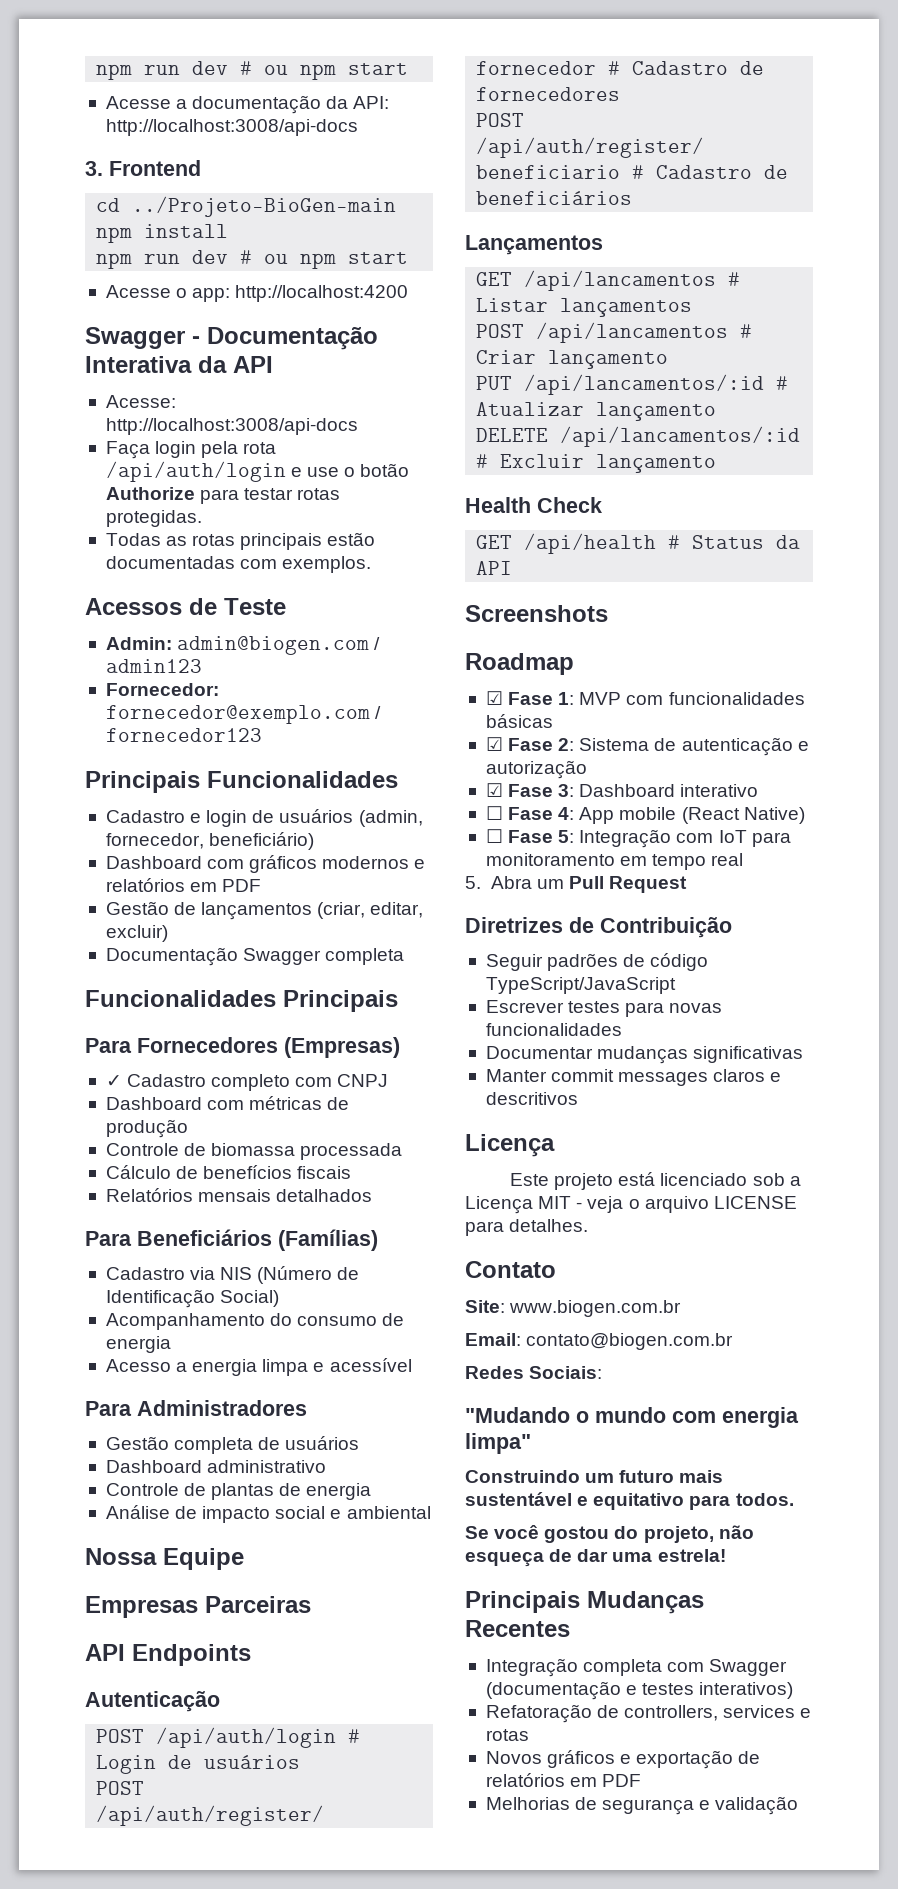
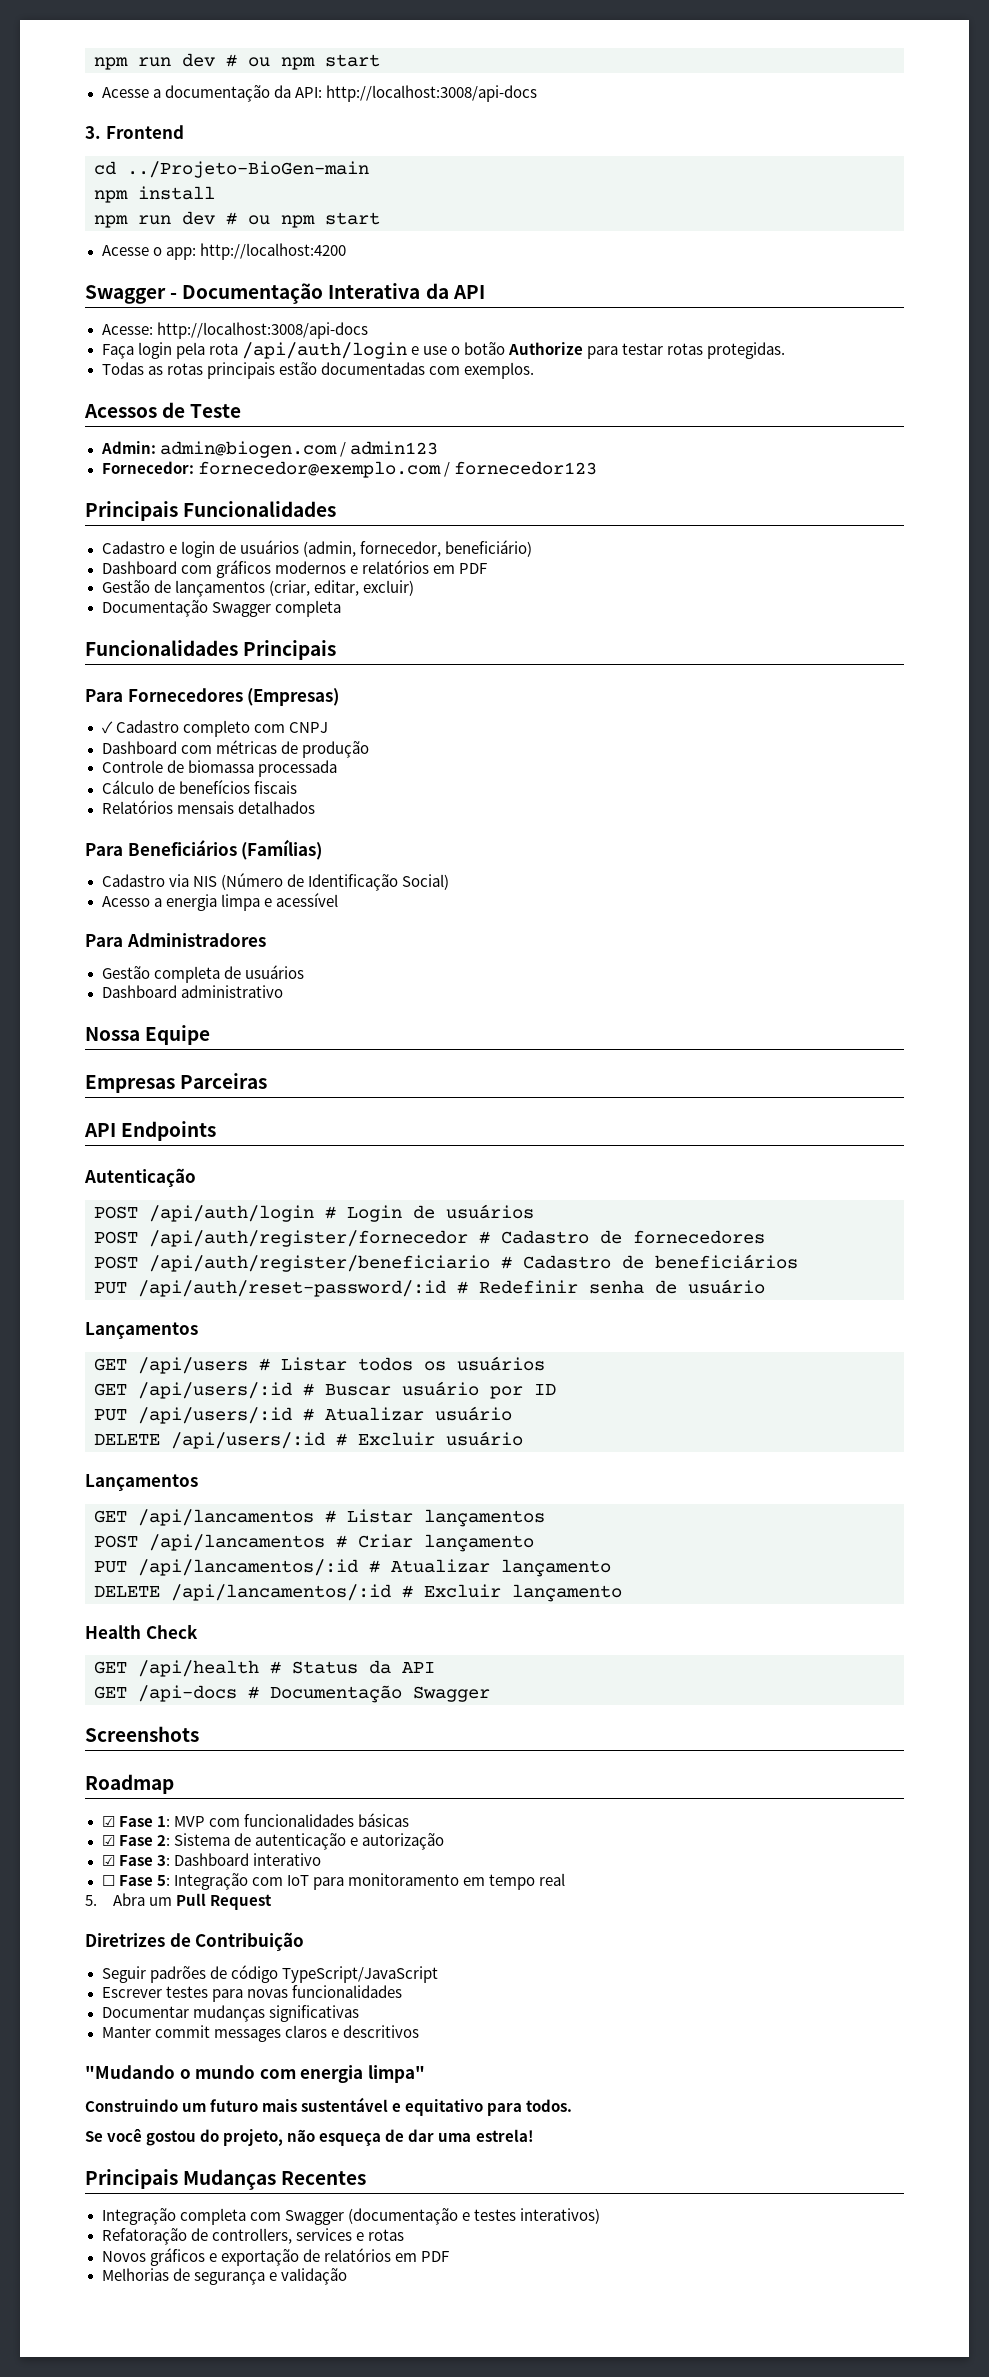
[105,1313,405,1330] [105,1336,171,1353] // Acompanhamento do consumo de energia -> (449, 882) none
[105,1483,372,1500] [105,1505,431,1523] // Controle de plantas de energia // Análise de impacto social e ambiental -> (283, 991) none
(633, 198) none -> [94,1279,765,1297] [85,1322,198,1340] [94,1356,545,1374] [94,1381,556,1399] [94,1406,512,1424] [94,1431,523,1449] // PUT /api/auth/reset-password/:id # Redefinir senha de usuário // Lançamentos // GET /api/users # Listar todos os usuários // GET /api/users/:id # Buscar usuário por ID // PUT /api/users/:id # Atualizar usuário // DELETE /api/users/:id # Excluir usuário
(513, 568) none -> [94,1685,490,1703] // GET /api-docs # Documentação Swagger
[485,806,805,824] // ☐ Fase 4: App mobile (React Native) -> (321, 1859) none
[465,1134,555,1157] [510,1172,801,1190] [465,1196,797,1214] [465,1219,589,1236] [465,1261,556,1278] [465,1300,682,1317] [465,1333,734,1350] [465,1366,603,1379] // Licença // Este projeto está licenciado sob a Licença MIT - veja o arquivo LICENSE para detalhes. // Contato // Site: www.biogen.com.br // Email: contato@biogen.com.br // Redes Sociais: -> (419, 2031) none

